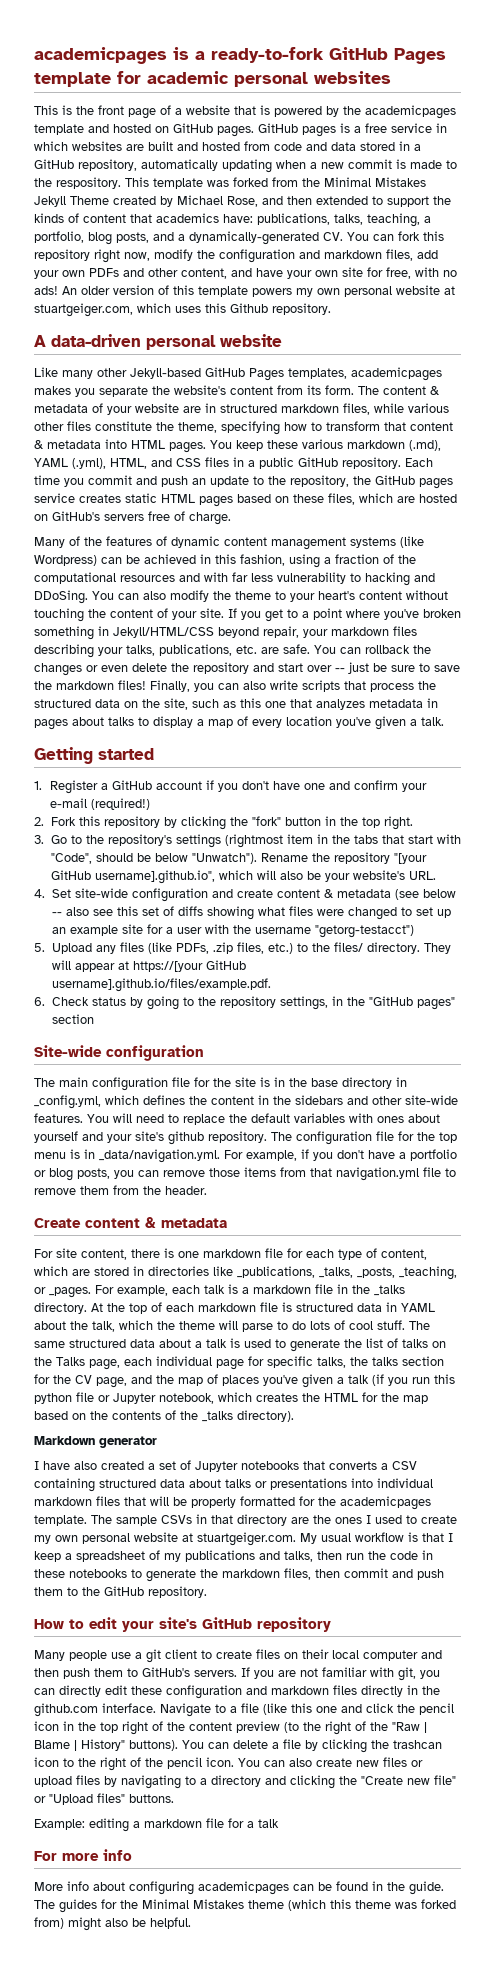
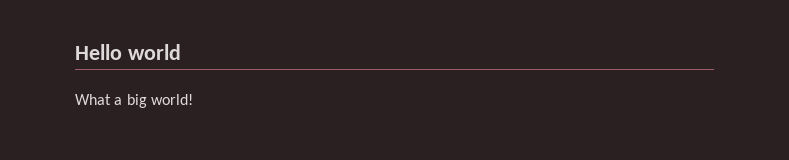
[34,47,446,64] [34,71,391,87] [34,105,456,119] [34,123,447,137] [34,141,421,151] [34,159,457,173] [34,177,426,189] [34,195,451,207] [34,213,431,227] [34,231,444,245] [34,249,438,263] [34,267,457,279] [34,285,455,297] [34,303,331,317] [34,334,282,350] [34,367,442,381] [34,385,440,397] [34,403,449,415] [34,421,453,435] [34,439,441,453] [34,457,433,469] [34,475,453,489] [34,493,457,507] [34,511,231,525] [34,536,424,550] [34,554,416,568] [34,572,435,586] [34,590,448,604] [34,608,461,622] [34,626,417,640] [34,644,431,658] [34,662,460,676] [34,680,436,692] [34,698,438,710] [34,716,444,730] [34,747,154,764] [34,780,428,794] [50,798,151,810] [34,816,413,830] [34,834,461,848] [50,852,427,864] [50,870,436,884] [34,888,456,902] [51,906,451,920] [51,924,414,938] [34,942,451,954] [51,960,246,972] [51,978,271,992] [34,996,455,1010] [51,1014,94,1024] [34,1045,204,1061] [34,1077,407,1091] [34,1095,458,1109] [34,1113,440,1125] [34,1131,457,1145] [34,1149,457,1163] [34,1167,456,1181] [34,1185,207,1195] [34,1217,227,1228] [34,1248,427,1260] [34,1266,457,1280] [34,1284,405,1298] [34,1302,435,1314] [34,1320,430,1332] [34,1338,446,1352] [34,1356,444,1370] [34,1374,455,1388] [34,1392,428,1404] [34,1410,294,1422] [34,1436,157,1448] [34,1460,417,1472] [34,1478,433,1492] [34,1496,431,1510] [34,1514,457,1526] [34,1532,453,1546] [34,1550,433,1562] [34,1568,444,1582] [34,1586,207,1598] [34,1617,331,1632] [34,1649,442,1663] [34,1667,440,1681] [34,1685,440,1699] [34,1703,454,1717] [34,1721,427,1735] [34,1739,442,1753] [34,1757,423,1771] [34,1775,456,1789] [34,1793,174,1805] [34,1818,279,1832] [34,1849,132,1861] [34,1881,444,1895] [34,1899,456,1913] [34,1917,191,1931] academicpages is a ready-to-fork GitHub Pages template for academic personal websites // This is the front page of a website that is powered by the academicpages template and hosted on GitHub pages. GitHub pages is a free service in which websites are built and hosted from code and data stored in a GitHub repository, automatically updating when a new commit is made to the respository. This template was forked from the Minimal Mistakes Jekyll Theme created by Michael Rose, and then extended to support the kinds of content that academics have: publications, talks, teaching, a portfolio, blog posts, and a dynamically-generated CV. You can fork this repository right now, modify the configuration and markdown files, add your own PDFs and other content, and have your own site for free, with no ads! An older version of this template powers my own personal website at stuartgeiger.com, which uses this Github repository. // A data-driven personal website // Like many other Jekyll-based GitHub Pages templates, academicpages makes you separate the website's content from its form. The content & metadata of your website are in structured markdown files, while various other files constitute the theme, specifying how to transform that content & metadata into HTML pages. You keep these various markdown (.md), YAML (.yml), HTML, and CSS files in a public GitHub repository. Each time you commit and push an update to the repository, the GitHub pages service creates static HTML pages based on these files, which are hosted on GitHub's servers free of charge. // Many of the features of dynamic content management systems (like Wordpress) can be achieved in this fashion, using a fraction of the computational resources and with far less vulnerability to hacking and DDoSing. You can also modify the theme to your heart's content without touching the content of your site. If you get to a point where you've broken something in Jekyll/HTML/CSS beyond repair, your markdown files describing your talks, publications, etc. are safe. You can rollback the changes or even delete the repository and start over -- just be sure to save the markdown files! Finally, you can also write scripts that process the structured data on the site, such as this one that analyzes metadata in pages about talks to display a map of every location you've given a talk. // Getting started // 1. Register a GitHub account if you don't have one and confirm your e-mail (required!) // 2. Fork this repository by clicking the "fork" button in the top right. // 3. Go to the repository's settings (rightmost item in the tabs that start with "Code", should be below "Unwatch"). Rename the repository "[your GitHub username].github.io", which will also be your website's URL. // 4. Set site-wide configuration and create content & metadata (see below -- also see this set of diffs showing what files were changed to set up an example site for a user with the username "getorg-testacct") // 5. Upload any files (like PDFs, .zip files, etc.) to the files/ directory. They will appear at https://[your GitHub username].github.io/files/example.pdf. // 6. Check status by going to the repository settings, in the "GitHub pages" section // Site-wide configuration // The main configuration file for the site is in the base directory in _config.yml, which defines the content in the sidebars and other site-wide features. You will need to replace the default variables with ones about yourself and your site's github repository. The configuration file for the top menu is in _data/navigation.yml. For example, if you don't have a portfolio or blog posts, you can remove those items from that navigation.yml file to remove them from the header. // Create content & metadata // For site content, there is one markdown file for each type of content, which are stored in directories like _publications, _talks, _posts, _teaching, or _pages. For example, each talk is a markdown file in the _talks directory. At the top of each markdown file is structured data in YAML about the talk, which the theme will parse to do lots of cool stuff. The same structured data about a talk is used to generate the list of talks on the Talks page, each individual page for specific talks, the talks section for the CV page, and the map of places you've given a talk (if you run this python file or Jupyter notebook, which creates the HTML for the map based on the contents of the _talks directory). // Markdown generator // I have also created a set of Jupyter notebooks that converts a CSV containing structured data about talks or presentations into individual markdown files that will be properly formatted for the academicpages template. The sample CSVs in that directory are the ones I used to create my own personal website at stuartgeiger.com. My usual workflow is that I keep a spreadsheet of my publications and talks, then run the code in these notebooks to generate the markdown files, then commit and push them to the GitHub repository. // How to edit your site's GitHub repository // Many people use a git client to create files on their local computer and then push them to GitHub's servers. If you are not familiar with git, you can directly edit these configuration and markdown files directly in the github.com interface. Navigate to a file (like this one and click the pencil icon in the top right of the content preview (to the right of the "Raw | Blame | History" buttons). You can delete a file by clicking the trashcan icon to the right of the pencil icon. You can also create new files or upload files by navigating to a directory and clicking the "Create new file" or "Upload files" buttons. // Example: editing a markdown file for a talk // For more info // More info about configuring academicpages can be found in the guide. The guides for the Minimal Mistakes theme (which this theme was forked from) might also be helpful. -> [75,44,181,60] [75,94,193,108] Hello world // What a big world!

